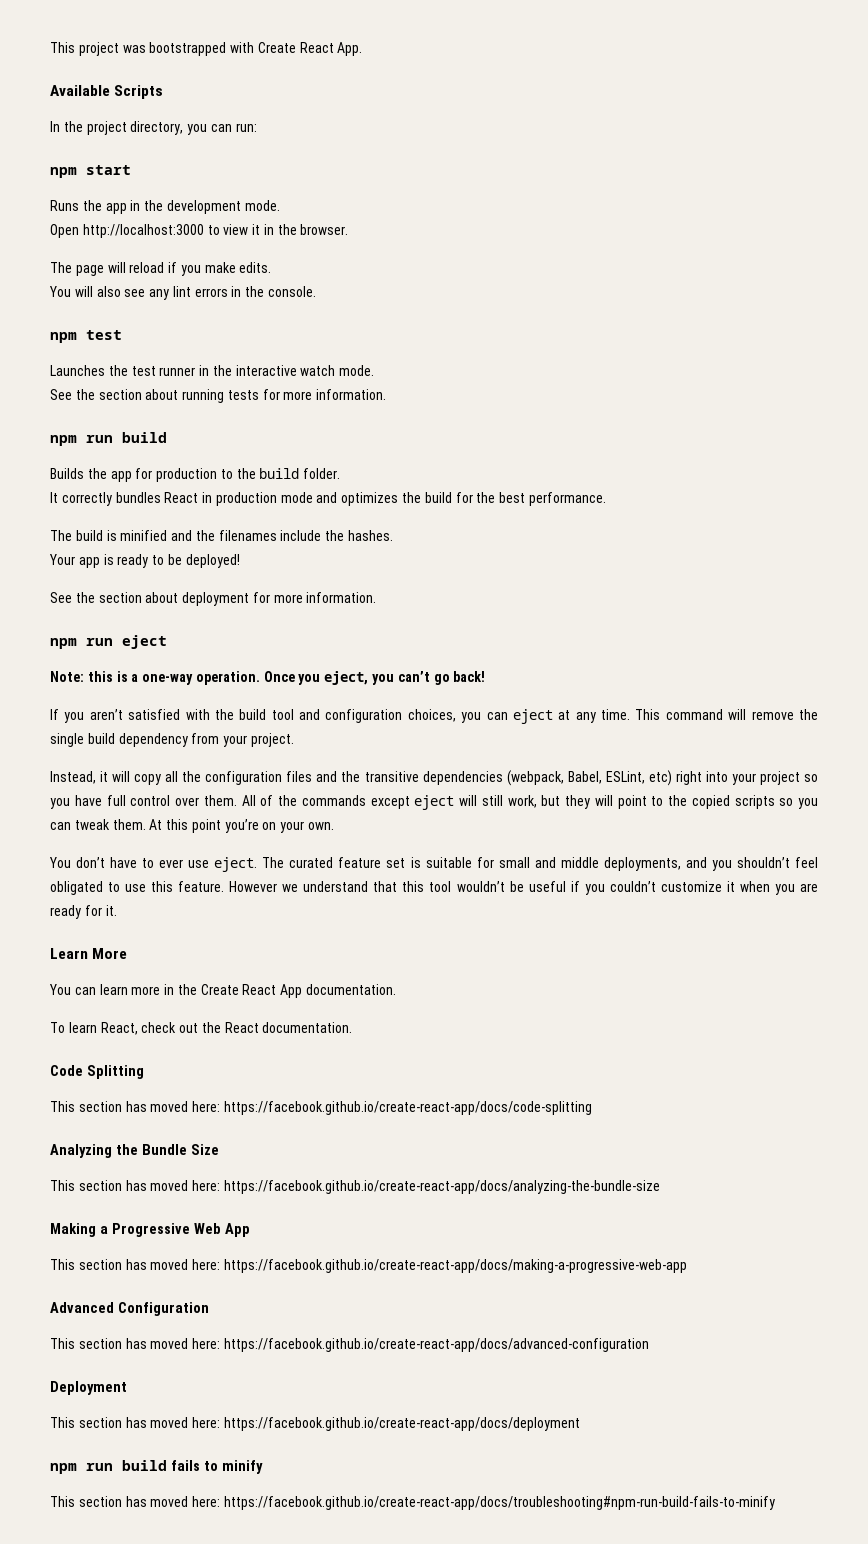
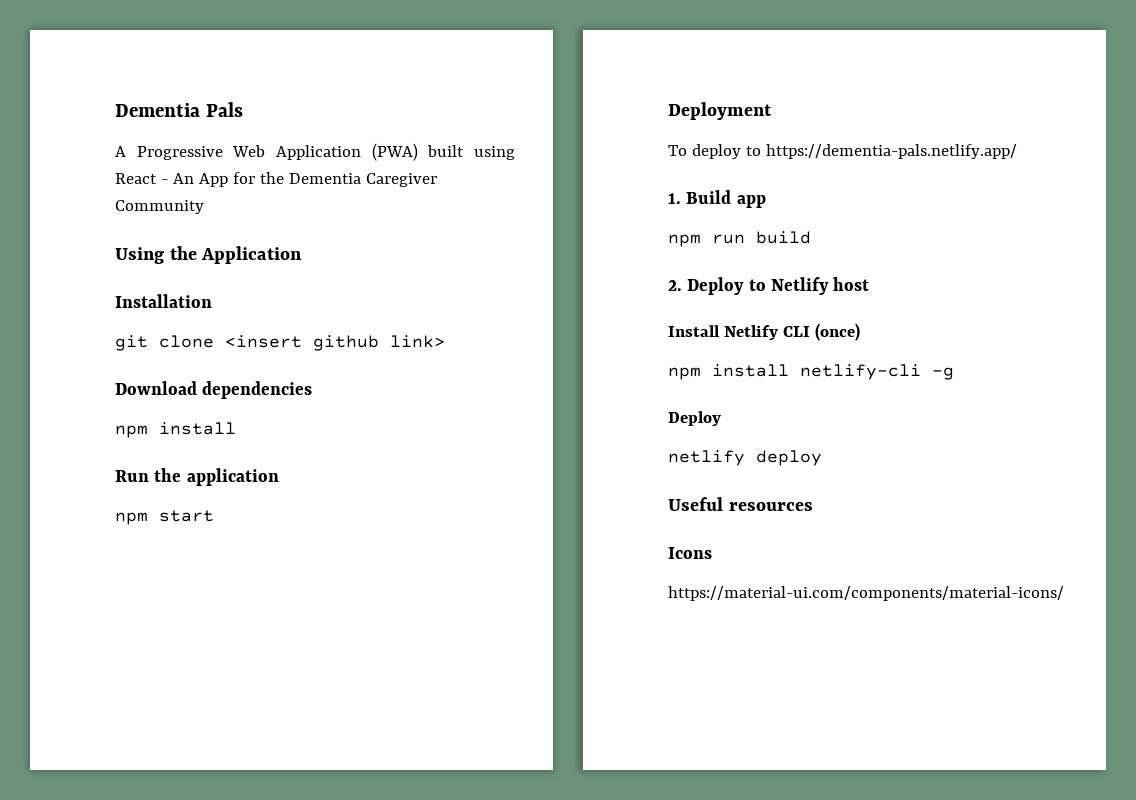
[50,42,363,56] [50,85,164,99] [50,121,257,135] [50,165,131,178] [50,200,280,214] [50,224,349,238] [50,262,272,276] [49,286,317,300] [50,330,122,343] [50,365,375,376] [50,389,387,403] [50,432,167,446] [50,468,341,482] [50,492,606,506] [50,530,394,541] [49,554,240,568] [50,592,377,606] [50,635,167,649] [50,671,486,685] [50,709,819,724] [50,733,294,747] [50,770,818,786] [50,795,818,810] [50,819,335,833] [49,857,818,872] [50,881,818,895] [50,905,117,919] [50,948,128,959] [49,984,397,998] [50,1022,353,1035] [50,1065,144,1079] [50,1101,592,1115] [50,1144,219,1158] [50,1180,660,1194] [50,1223,250,1237] [50,1259,687,1273] [50,1302,209,1316] [50,1338,649,1352] [50,1381,127,1395] [50,1417,580,1431] [50,1460,263,1474] [50,1496,775,1510] This project was bootstrapped with Create React App. // Available Scripts // In the project directory, you can run: // npm start // Runs the app in the development mode. // Open http://localhost:3000 to view it in the browser. // The page will reload if you make edits. // You will also see any lint errors in the console. // npm test // Launches the test runner in the interactive watch mode. // See the section about running tests for more information. // npm run build // Builds the app for production to the build folder. // It correctly bundles React in production mode and optimizes the build for the best performance. // The build is minified and the filenames include the hashes. // Your app is ready to be deployed! // See the section about deployment for more information. // npm run eject // Note: this is a one-way operation. Once you eject, you can’t go back! // If you aren’t satisfied with the build tool and configuration choices, you can eject at any time. This command will remove the single build dependency from your project. // Instead, it will copy all the configuration files and the transitive dependencies (webpack, Babel, ESLint, etc) right into your project so you have full control over them. All of the commands except eject will still work, but they will point to the copied scripts so you can tweak them. At this point you’re on your own. // You don’t have to ever use eject. The curated feature set is suitable for small and middle deployments, and you shouldn’t feel obligated to use this feature. However we understand that this tool wouldn’t be useful if you couldn’t customize it when you are ready for it. // Learn More // You can learn more in the Create React App documentation. // To learn React, check out the React documentation. // Code Splitting // This section has moved here: https://facebook.github.io/create-react-app/docs/code-splitting // Analyzing the Bundle Size // This section has moved here: https://facebook.github.io/create-react-app/docs/analyzing-the-bundle-size // Making a Progressive Web App // This section has moved here: https://facebook.github.io/create-react-app/docs/making-a-progressive-web-app // Advanced Configuration // This section has moved here: https://facebook.github.io/create-react-app/docs/advanced-configuration // Deployment // This section has moved here: https://facebook.github.io/create-react-app/docs/deployment // npm run build fails to minify // This section has moved here: https://facebook.github.io/create-react-app/docs/troubleshooting#npm-run-build-fails-to-minify -> [115,102,243,117] [115,143,515,161] [115,172,437,187] [115,200,204,214] [115,246,303,264] [115,294,212,308] [115,335,445,351] [115,381,313,399] [115,422,236,438] [115,468,279,486] [115,510,214,525] [668,102,772,120] [668,144,1017,159] [668,190,766,208] [668,231,811,247] [668,277,870,295] [668,323,860,341] [668,364,954,380] [668,411,721,426] [668,450,822,466] [668,497,813,511] [668,547,712,559] [668,586,1064,601] Dementia Pals // A Progressive Web Application (PWA) built using React - An App for the Dementia Caregiver Community // Using the Application // Installation // git clone <insert github link> // Download dependencies // npm install // Run the application // npm start // Deployment // To deploy to https://dementia-pals.netlify.app/ // 1. Build app // npm run build // 2. Deploy to Netlify host // Install Netlify CLI (once) // npm install netlify-cli -g // Deploy // netlify deploy // Useful resources // Icons // https://material-ui.com/components/material-icons/

